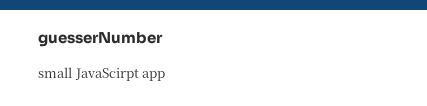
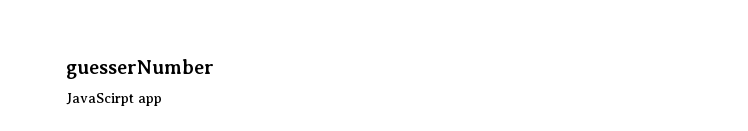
[38,67,72,78] small -> (214, 69) none

